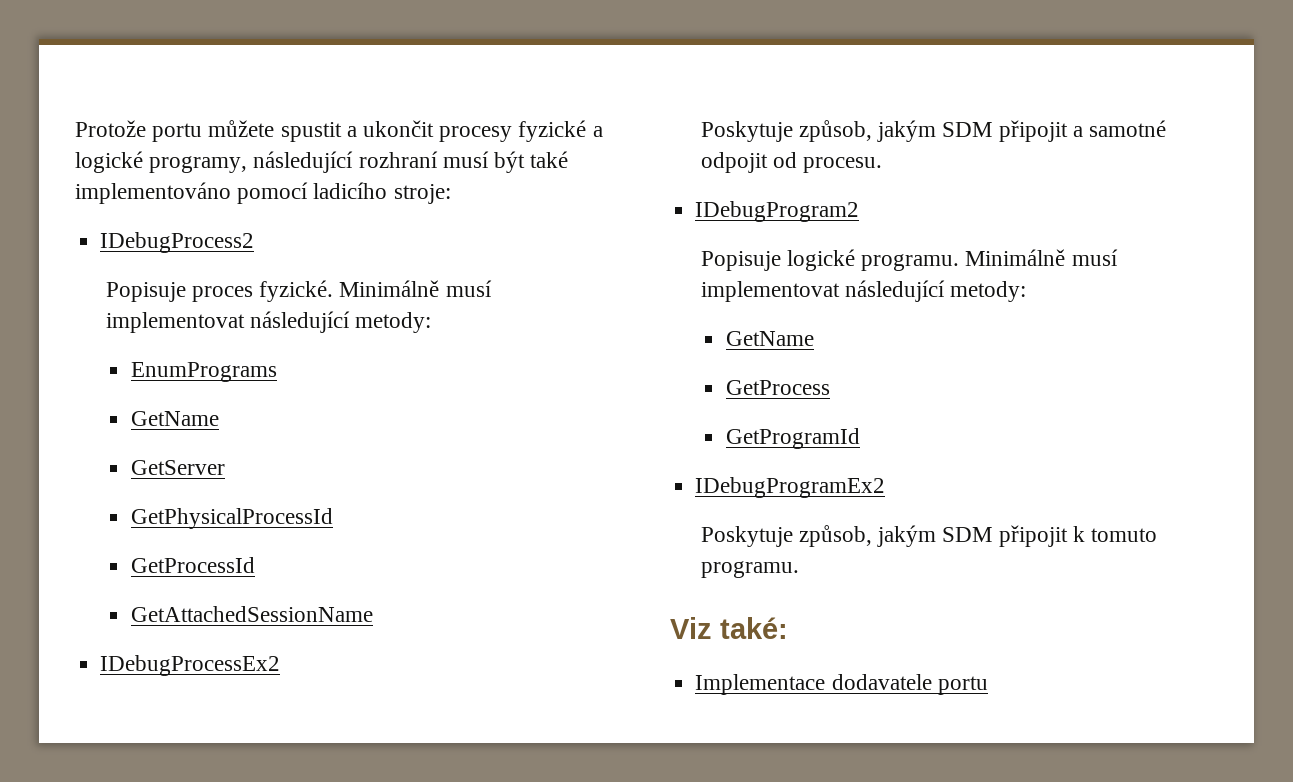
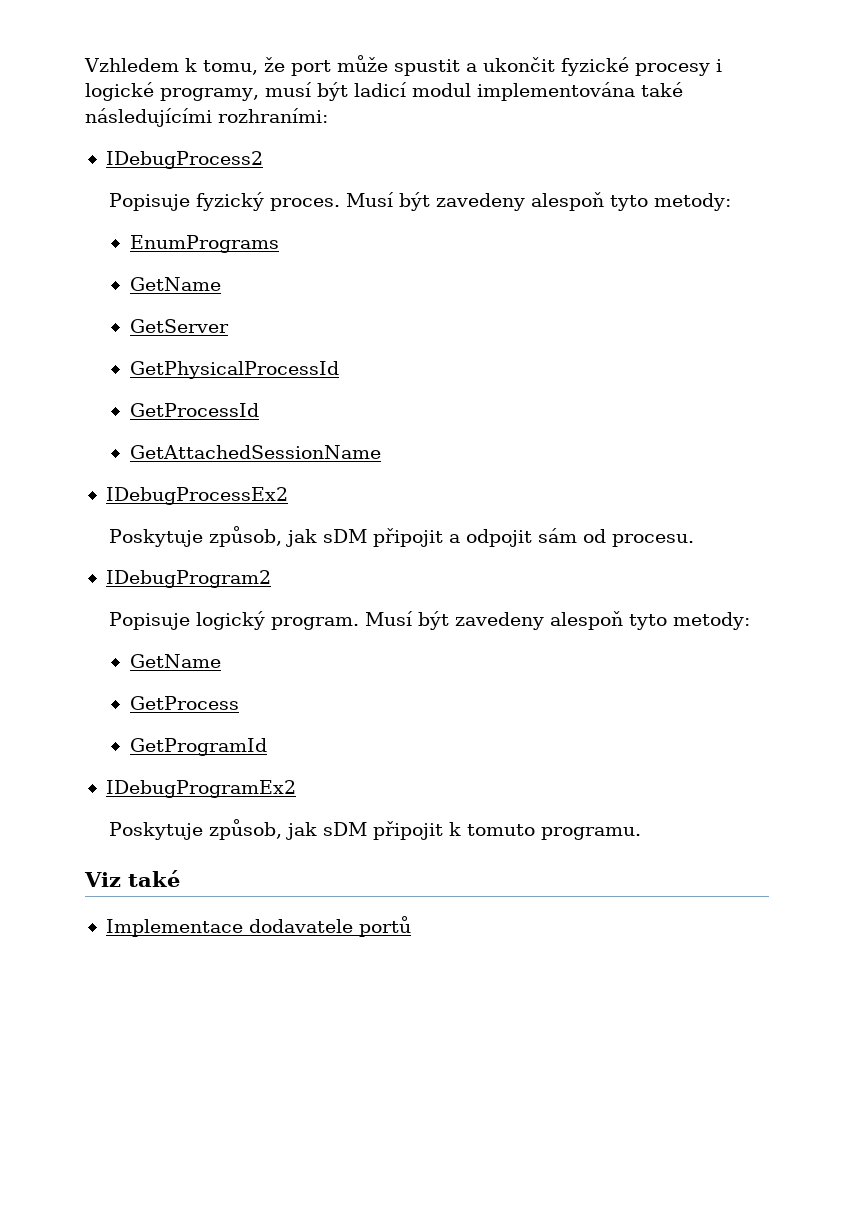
[75,120,603,142] [75,151,569,173] [75,182,451,204] [100,232,255,253] [105,280,492,302] [105,311,350,333] Protože portu můžete spustit a ukončit procesy fyzické a logické programy, následující rozhraní musí být také implementováno pomocí ladicího stroje: // IDebugProcess2 // Popisuje proces fyzické. Minimálně musí implementovat následující -> [84,55,722,76] [85,82,683,101] [85,108,328,127] [105,151,263,169] [108,192,648,211] Vzhledem k tomu, že port může spustit a ukončit fyzické procesy i logické programy, musí být ladicí modul implementována také následujícími rozhraními: // IDebugProcess2 // Popisuje fyzický proces. Musí být zavedeny alespoň tyto
[877,120,1166,142] [700,152,883,173] [695,201,860,222] [700,249,1118,271] [700,280,945,302] jakým SDM připojit a samotné odpojit od procesu. // IDebugProgram2 // Popisuje logické programu. Minimálně musí implementovat následující -> [285,528,694,547] [105,570,271,588] [108,611,667,630] jak sDM připojit a odpojit sám od procesu. // IDebugProgram2 // Popisuje logický program. Musí být zavedeny alespoň tyto
[877,525,993,547] jakým SDM -> [285,822,367,840] jak sDM
[720,617,788,639] také: -> [128,870,180,887] také
[937,676,988,695] portu -> [358,916,411,937] portů

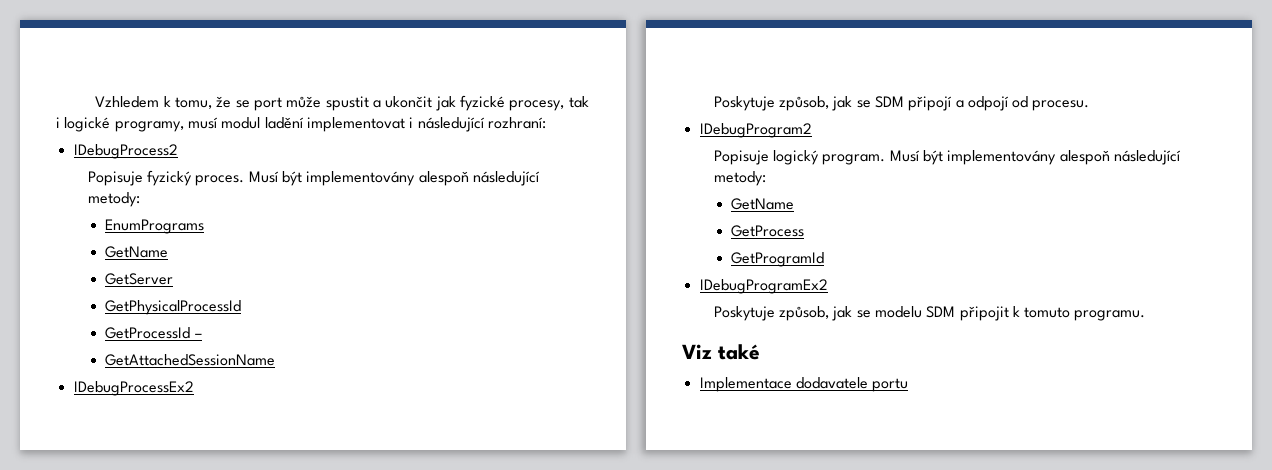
(285, 64) none -> [235,100,250,108] se
[561,57,722,76] [85,82,683,101] [85,108,328,127] fyzické procesy i logické programy, musí být ladicí modul implementována také následujícími rozhraními: -> [435,95,589,111] [56,117,546,132] jak fyzické procesy, tak i logické programy, musí modul ladění implementovat i následující rozhraní:
[435,192,648,211] zavedeny alespoň tyto -> [306,171,540,186] implementovány alespoň následující
(259, 410) none -> [194,333,202,338] –
[322,528,577,547] sDM připojit a odpojit sám -> [856,96,1009,111] se SDM připojí a odpojí
[454,611,667,630] zavedeny alespoň tyto -> [947,150,1181,165] implementovány alespoň následující
[322,822,367,836] sDM -> [856,306,956,318] se modelu SDM
[358,916,411,937] portů -> [872,378,909,392] portu

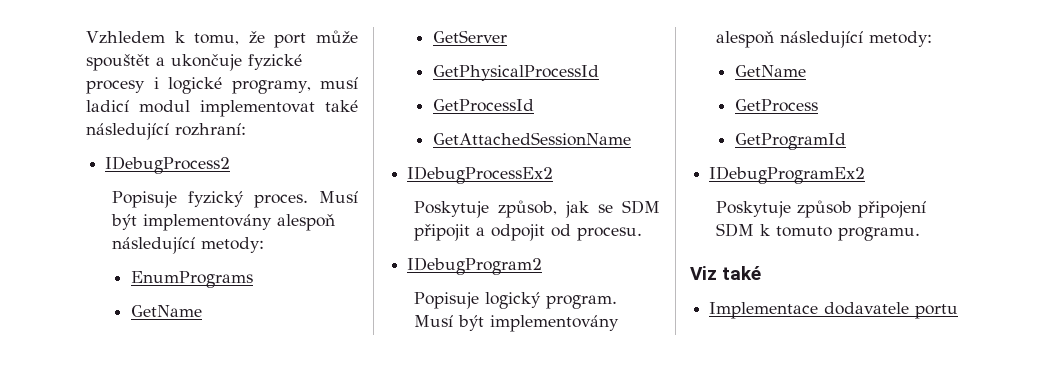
[235,100,250,108] se -> (265, 37) none
[325,95,589,111] [56,117,414,132] spustit a ukončit jak fyzické procesy, tak i logické programy, musí modul ladění implementovat i -> [86,54,302,71] [86,77,358,94] [86,100,358,117] spouštět a ukončuje fyzické procesy i logické programy, musí ladicí modul implementovat také
[194,333,202,338] – -> (535, 105) none
[908,96,1009,111] připojí a odpojí -> [413,224,545,241] připojit a odpojit
[778,306,1009,321] způsob, jak se modelu SDM připojit -> [796,200,926,218] [715,223,754,237] způsob připojení SDM

